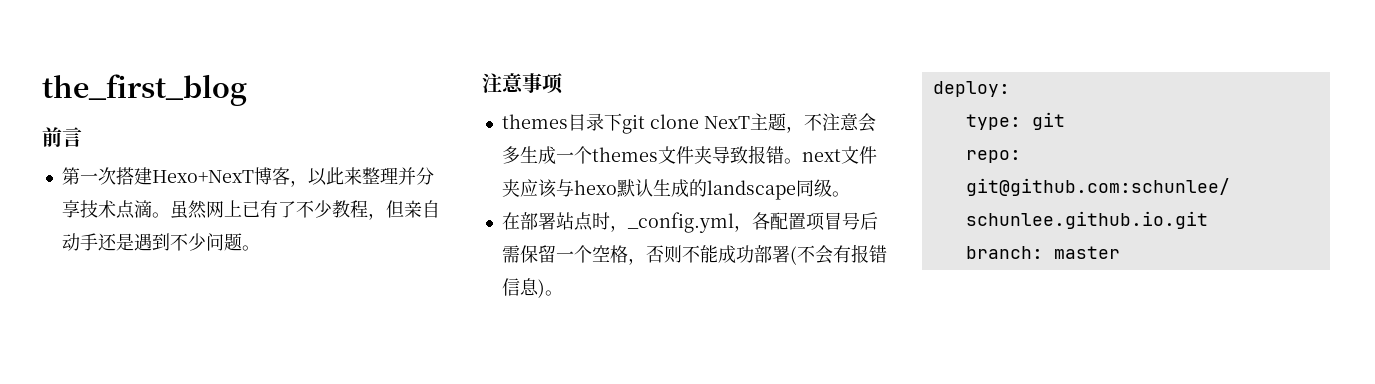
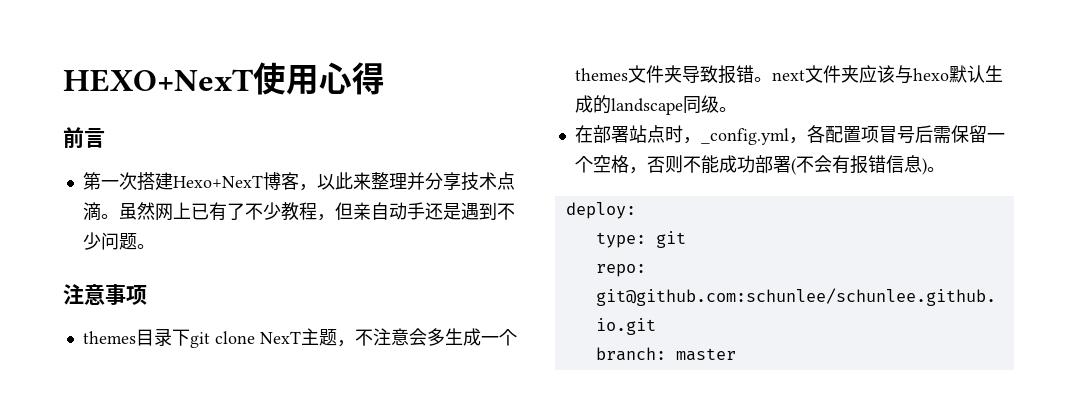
[42,74,247,106] the_first_blog -> [63,62,385,95] HEXO+NexT使用心得

